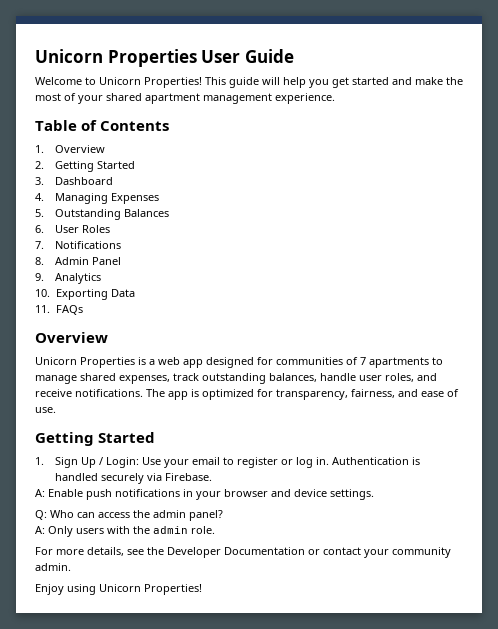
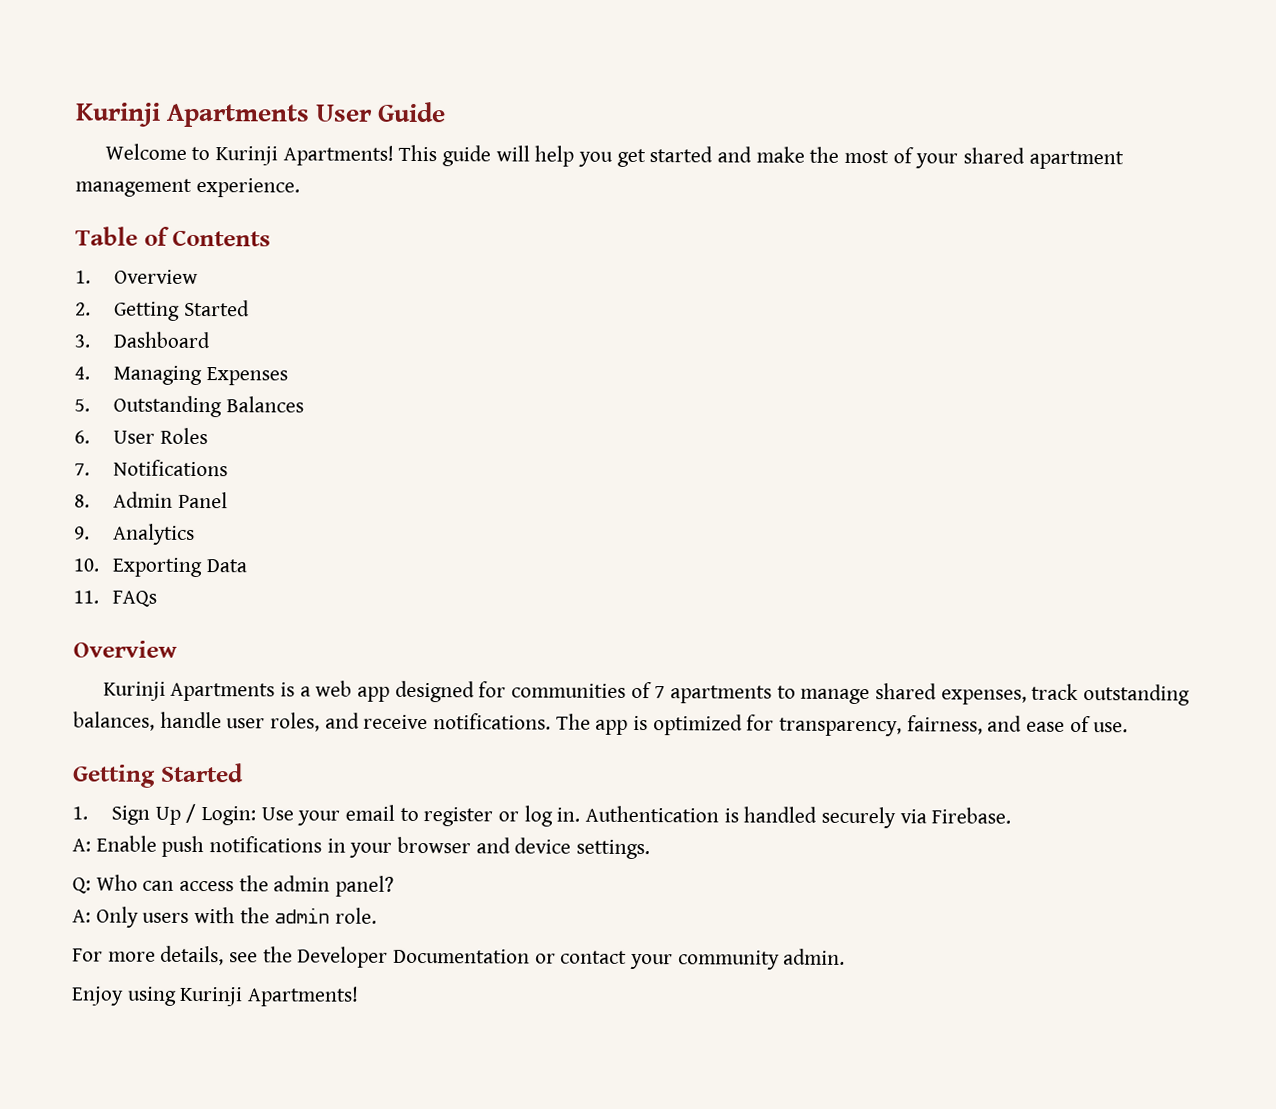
[35,49,197,67] Unicorn Properties -> [75,102,311,128] Kurinji Apartments
[99,77,202,88] Unicorn Properties! -> [214,145,394,166] Kurinji Apartments!
[35,357,135,368] Unicorn Properties -> [102,681,276,702] Kurinji Apartments
[99,584,202,595] Unicorn Properties! -> [179,986,360,1007] Kurinji Apartments!

